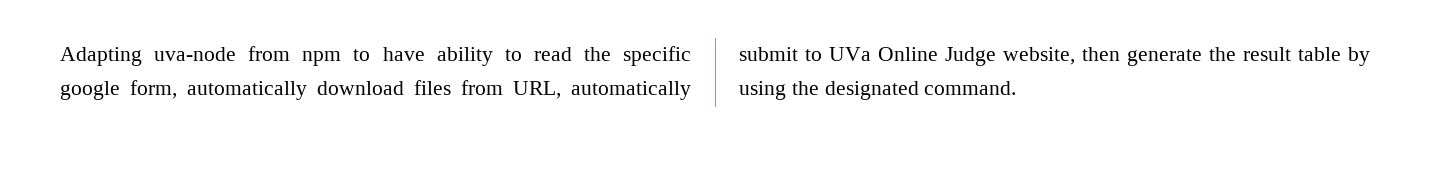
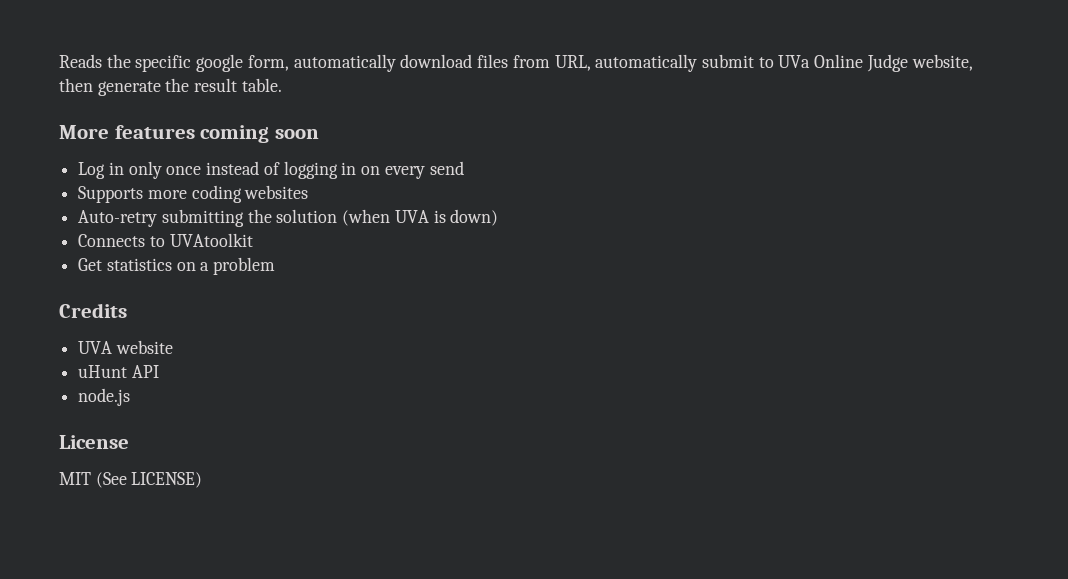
[60,46,572,66] Adapting uva-node from npm to have ability to read -> [59,54,102,68] Reads
[1298,47,1370,66] [739,81,1017,100] table by using the designated command. -> [241,78,282,92] [59,125,319,143] [78,161,464,179] [78,185,309,203] [78,209,499,227] [78,233,253,247] [78,257,276,275] [59,303,127,318] [78,340,173,354] [78,365,159,378] [78,388,131,406] [59,435,129,449] [59,472,203,488] table. // More features coming soon // Log in only once instead of logging in on every send // Supports more coding websites // Auto-retry submitting the solution (when UVA is down) // Connects to UVAtoolkit // Get statistics on a problem // Credits // UVA website // uHunt API // node.js // License // MIT (See LICENSE)

